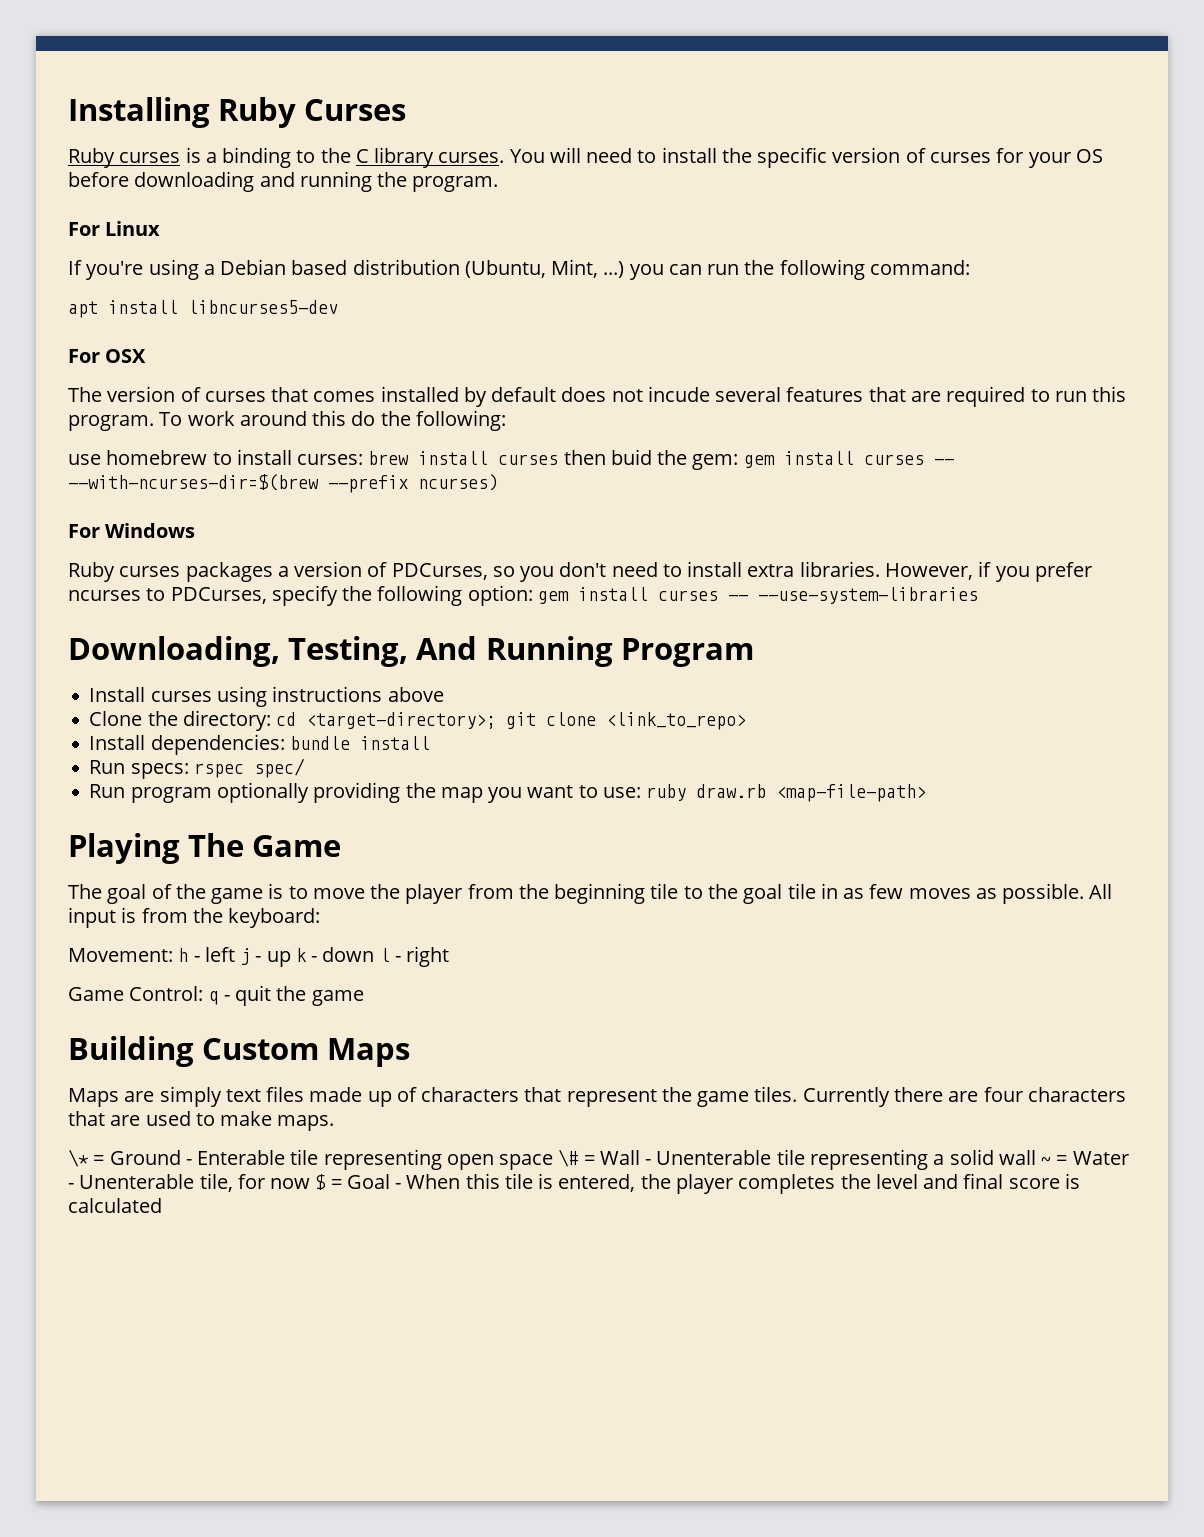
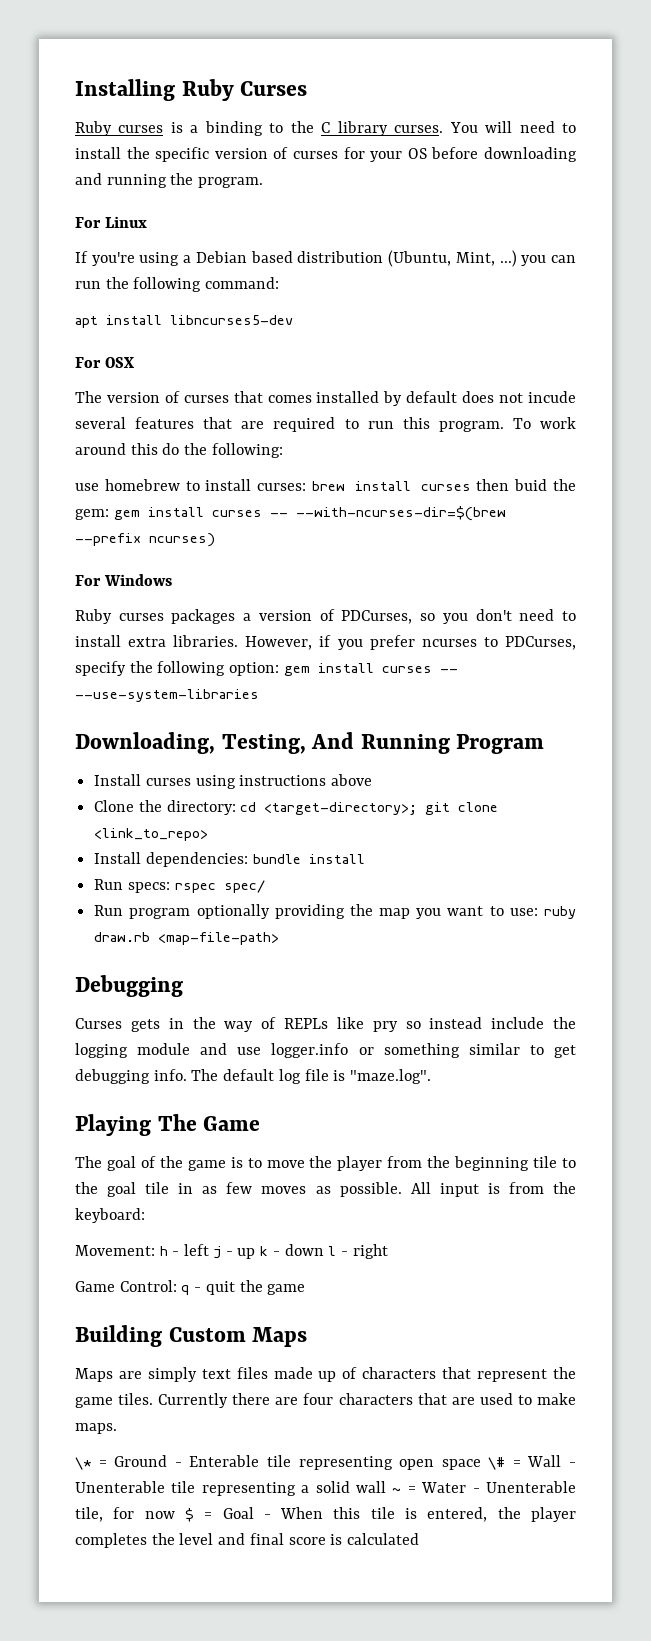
(927, 793) none -> [75,975,183,997] [75,1017,576,1032] [75,1043,576,1058] [75,1069,432,1084] // Debugging // Curses gets in the way of REPLs like pry so instead include the logging module and use logger.info or something similar to get debugging info. The default log file is "maze.log".

